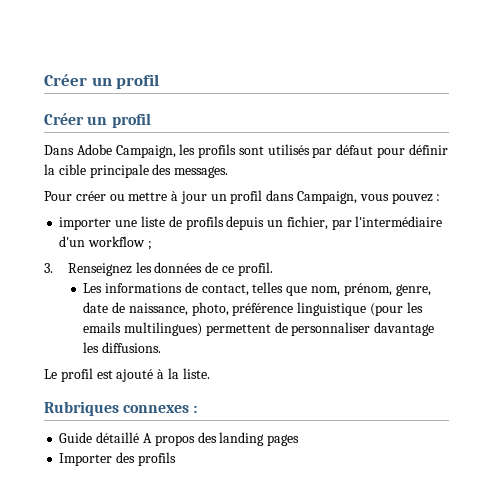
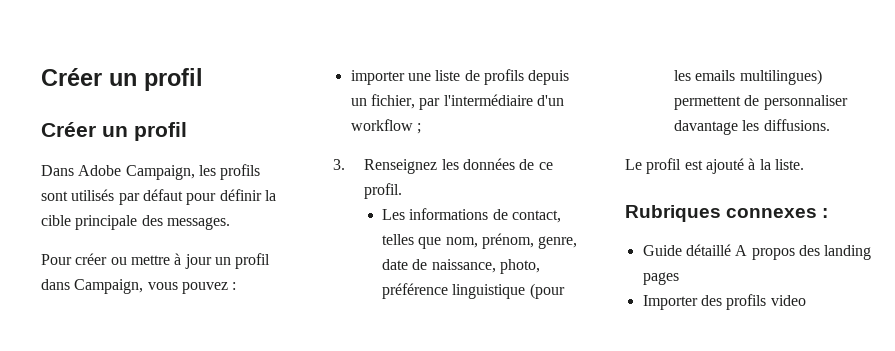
(176, 459) none -> [770,295,806,306] video

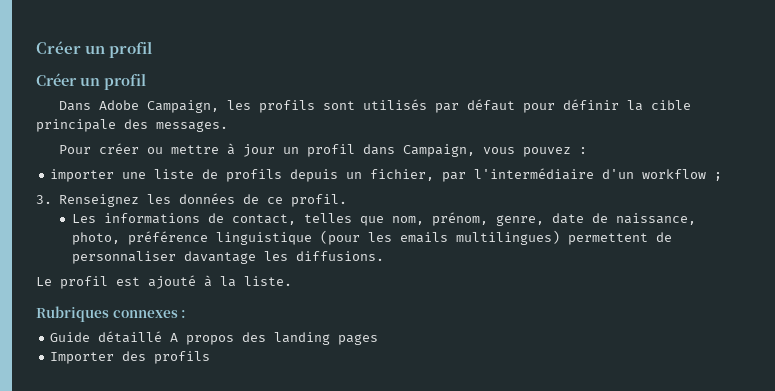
[770,295,806,306] video -> (211, 357) none

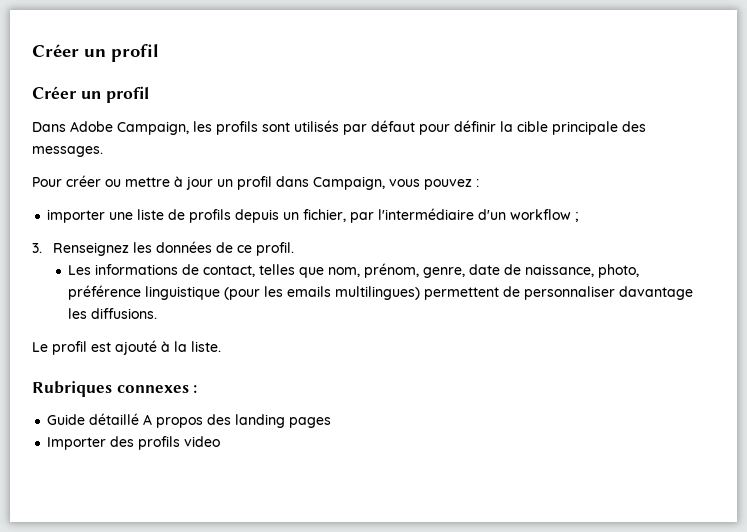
(211, 357) none -> [184,436,221,447] video

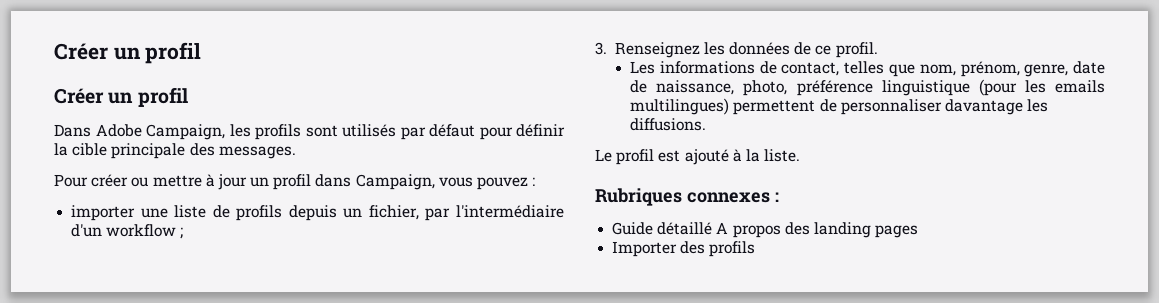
[184,436,221,447] video -> (756, 249) none

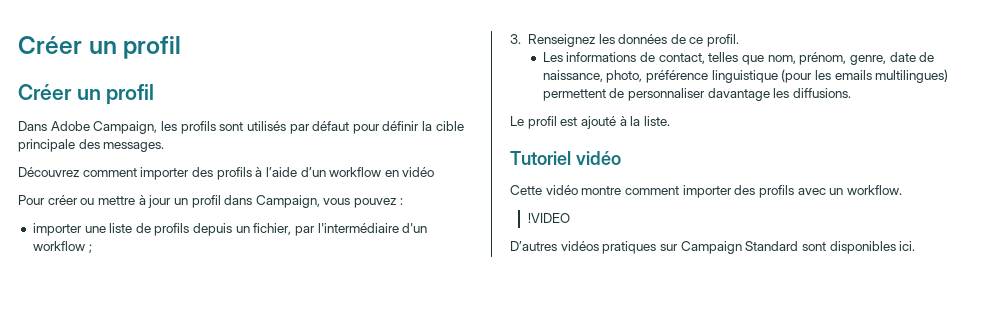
(296, 152) none -> [18,167,435,180] // Découvrez comment importer des profils à l’aide d’un workflow en vidéo
[595,188,779,206] [612,222,919,238] [612,241,756,257] Rubriques connexes : // Guide détaillé A propos des landing pages // Importer des profils -> [510,151,621,165] [510,185,902,198] [527,213,570,223] [510,241,916,254] Tutoriel vidéo // Cette vidéo montre comment importer des profils avec un workflow. // !VIDEO // D’autres vidéos pratiques sur Campaign Standard sont disponibles ici.

